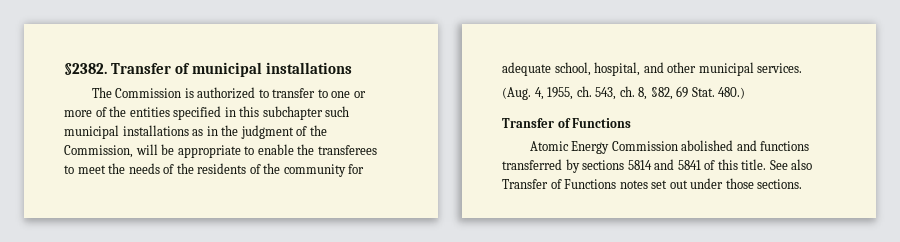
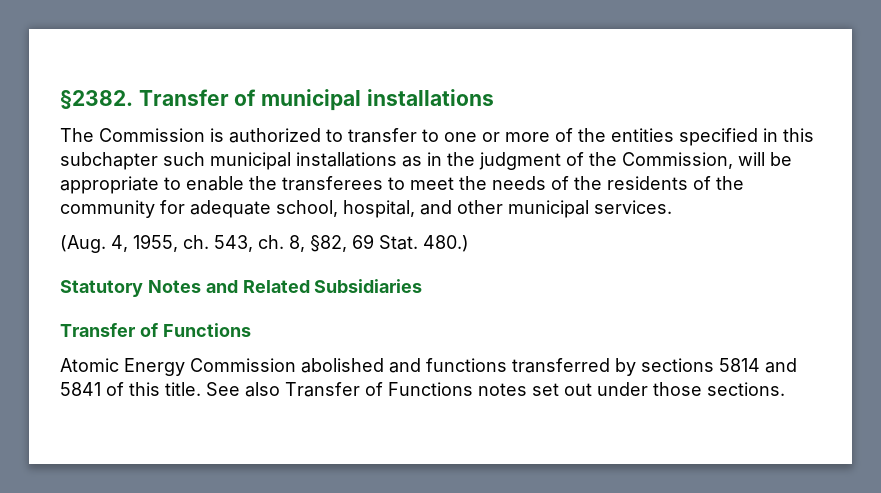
(746, 93) none -> [60,279,423,297] // Statutory Notes and Related Subsidiaries

